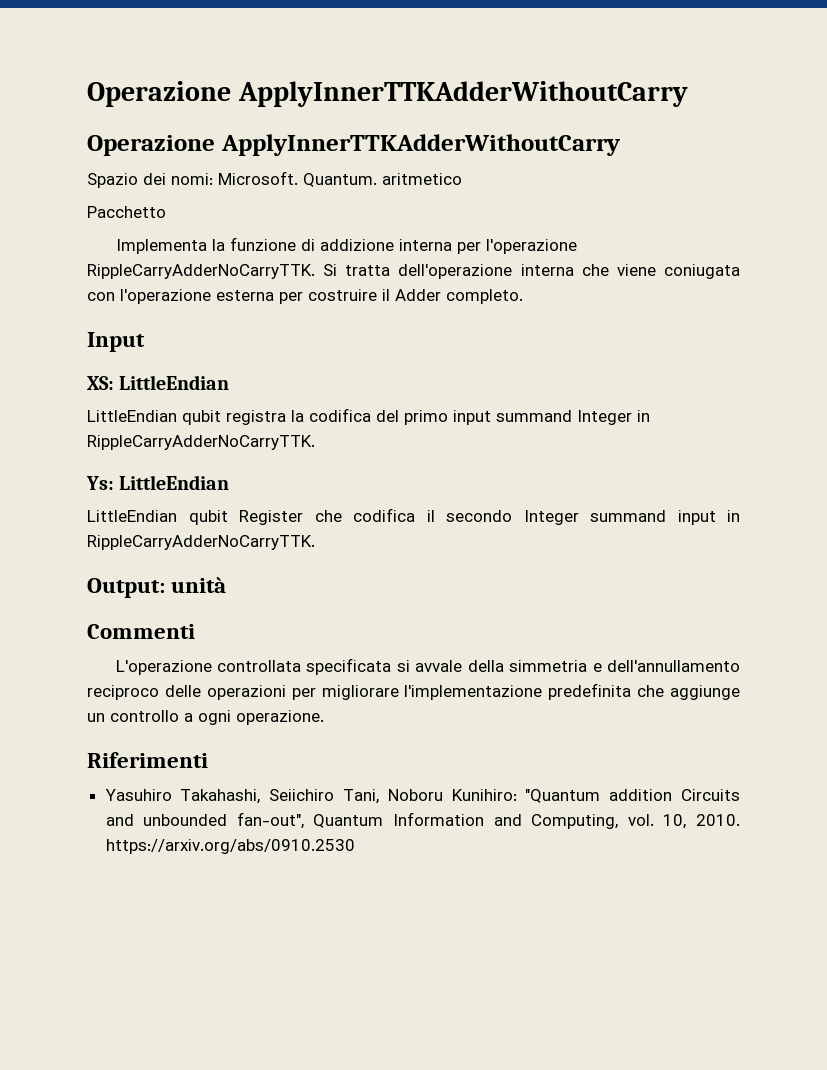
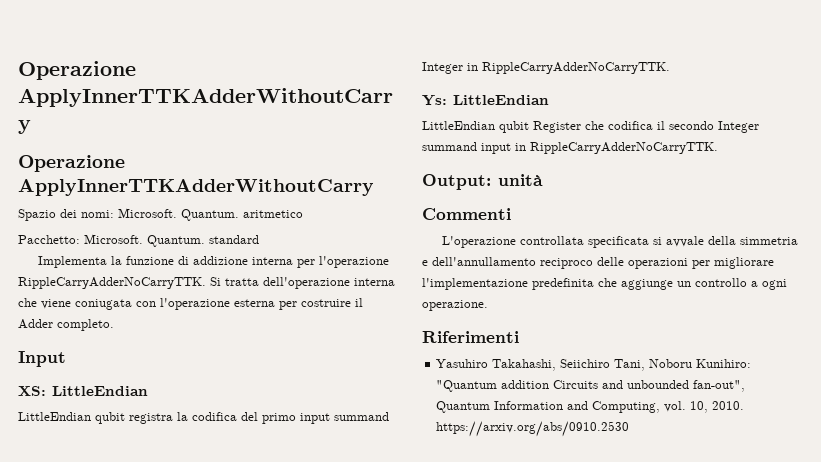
[87,206,166,218] Pacchetto -> [18,234,259,247] Pacchetto: Microsoft. Quantum. standard

